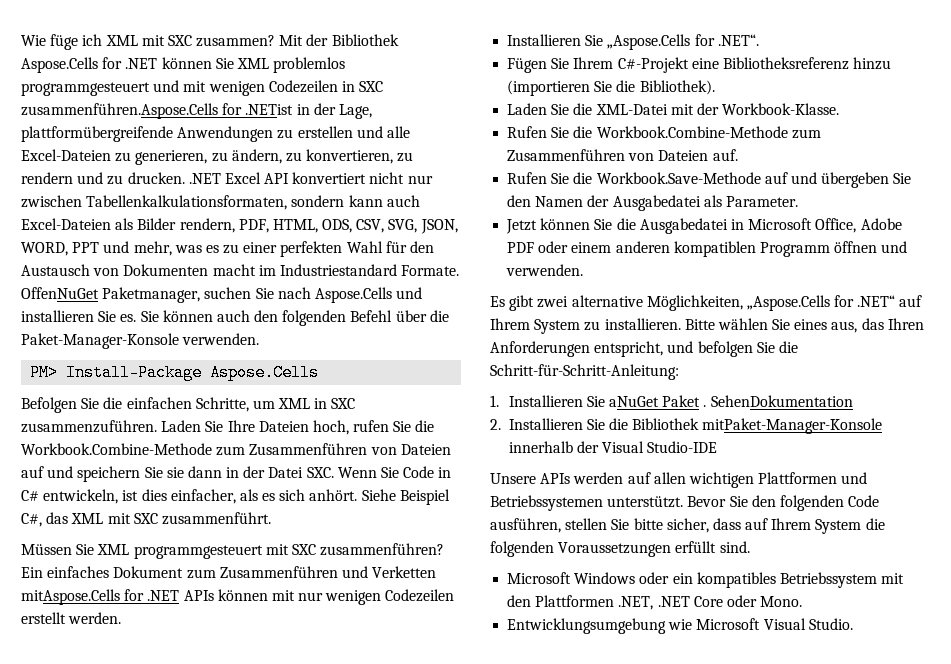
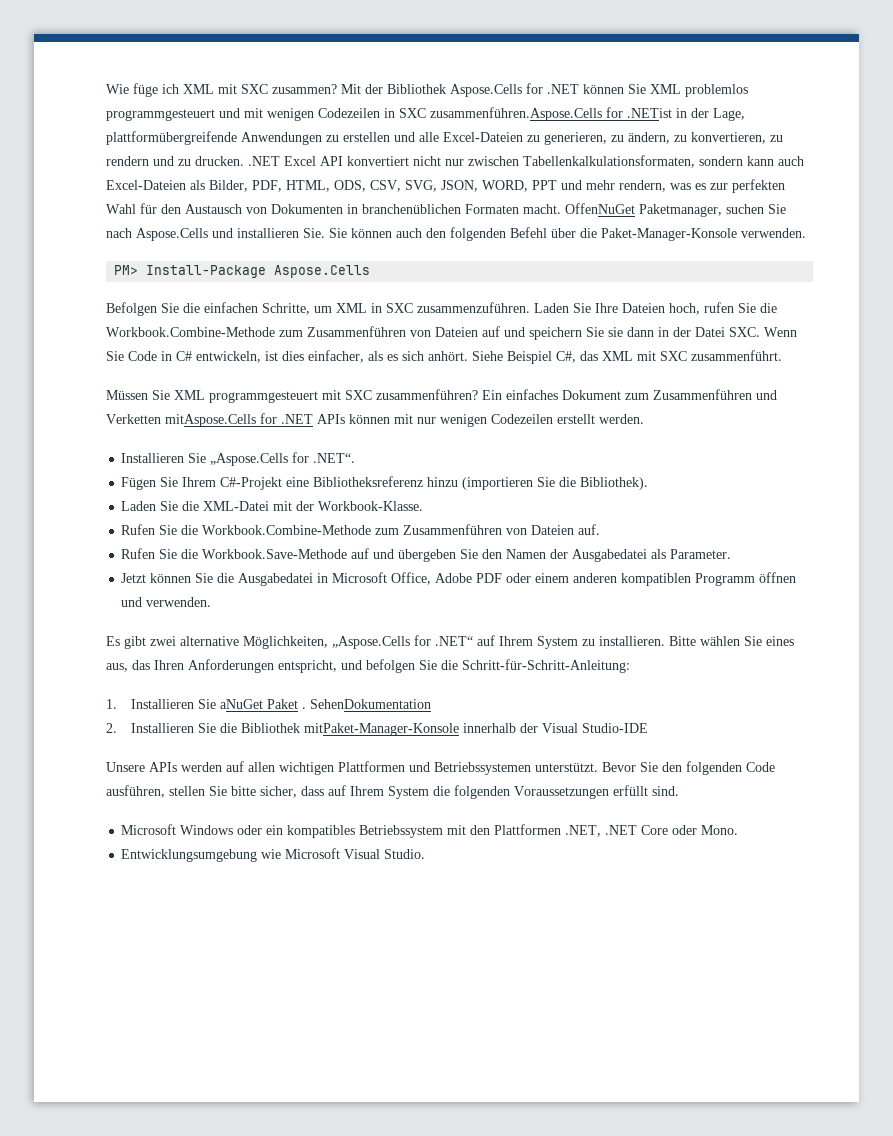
[137,218,235,233] Bilder rendern, -> [209,180,248,192] Bilder,
[133,241,278,256] mehr, was es zu einer -> [586,180,728,192] mehr rendern, was es zur
[212,264,460,276] macht im Industriestandard Formate. -> [347,204,561,214] in branchenüblichen Formaten macht.
[98,311,137,322] Sie es. -> [303,228,325,238] Sie.

